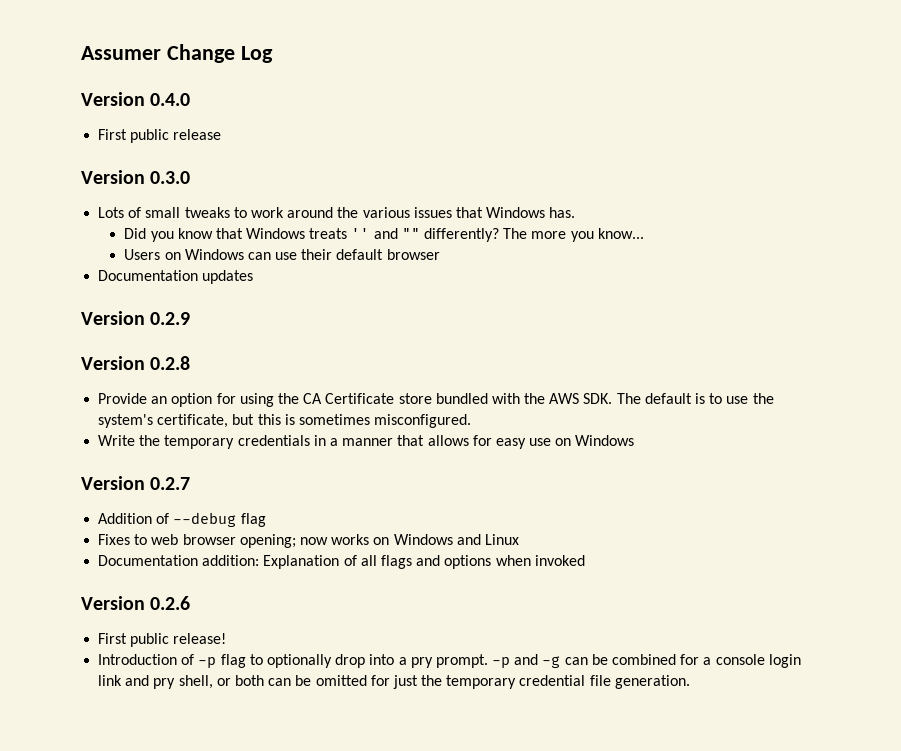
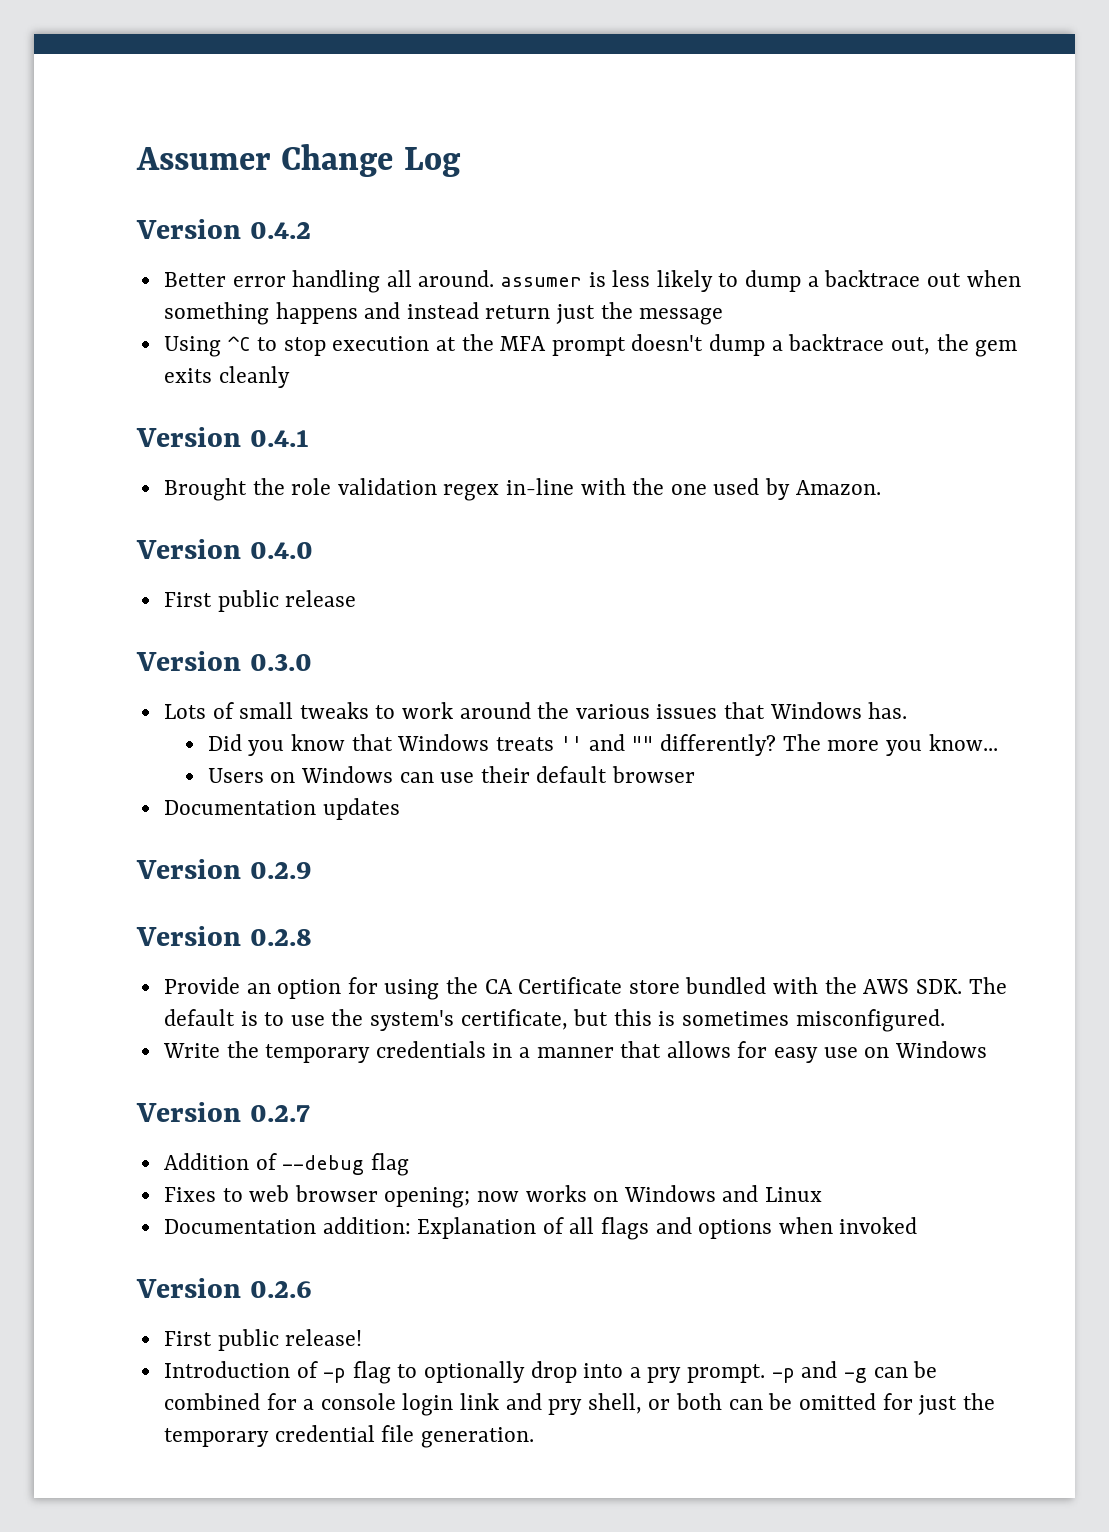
(273, 54) none -> [136,219,311,239] [163,270,1021,293] [163,302,724,325] [163,334,1018,357] [163,366,290,388] [136,427,309,447] [163,478,881,501] // Version 0.4.2 // Better error handling all around. assumer is less likely to dump a backtrace out when something happens and instead return just the message // Using ^C to stop execution at the MFA prompt doesn't dump a backtrace out, the gem exits cleanly // Version 0.4.1 // Brought the role validation regex in-line with the one used by Amazon.

